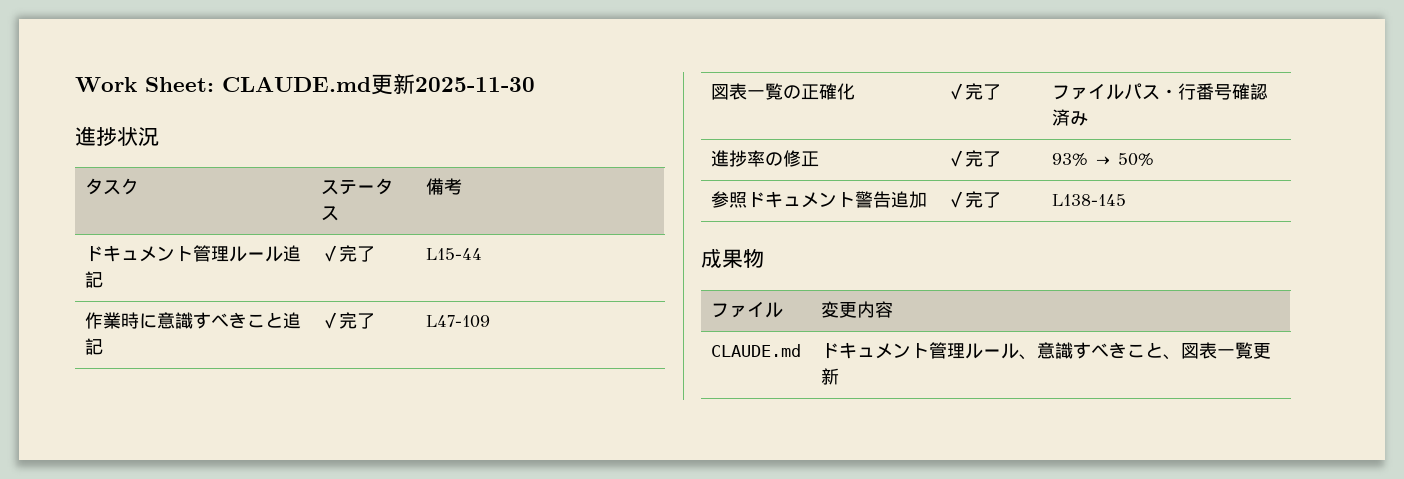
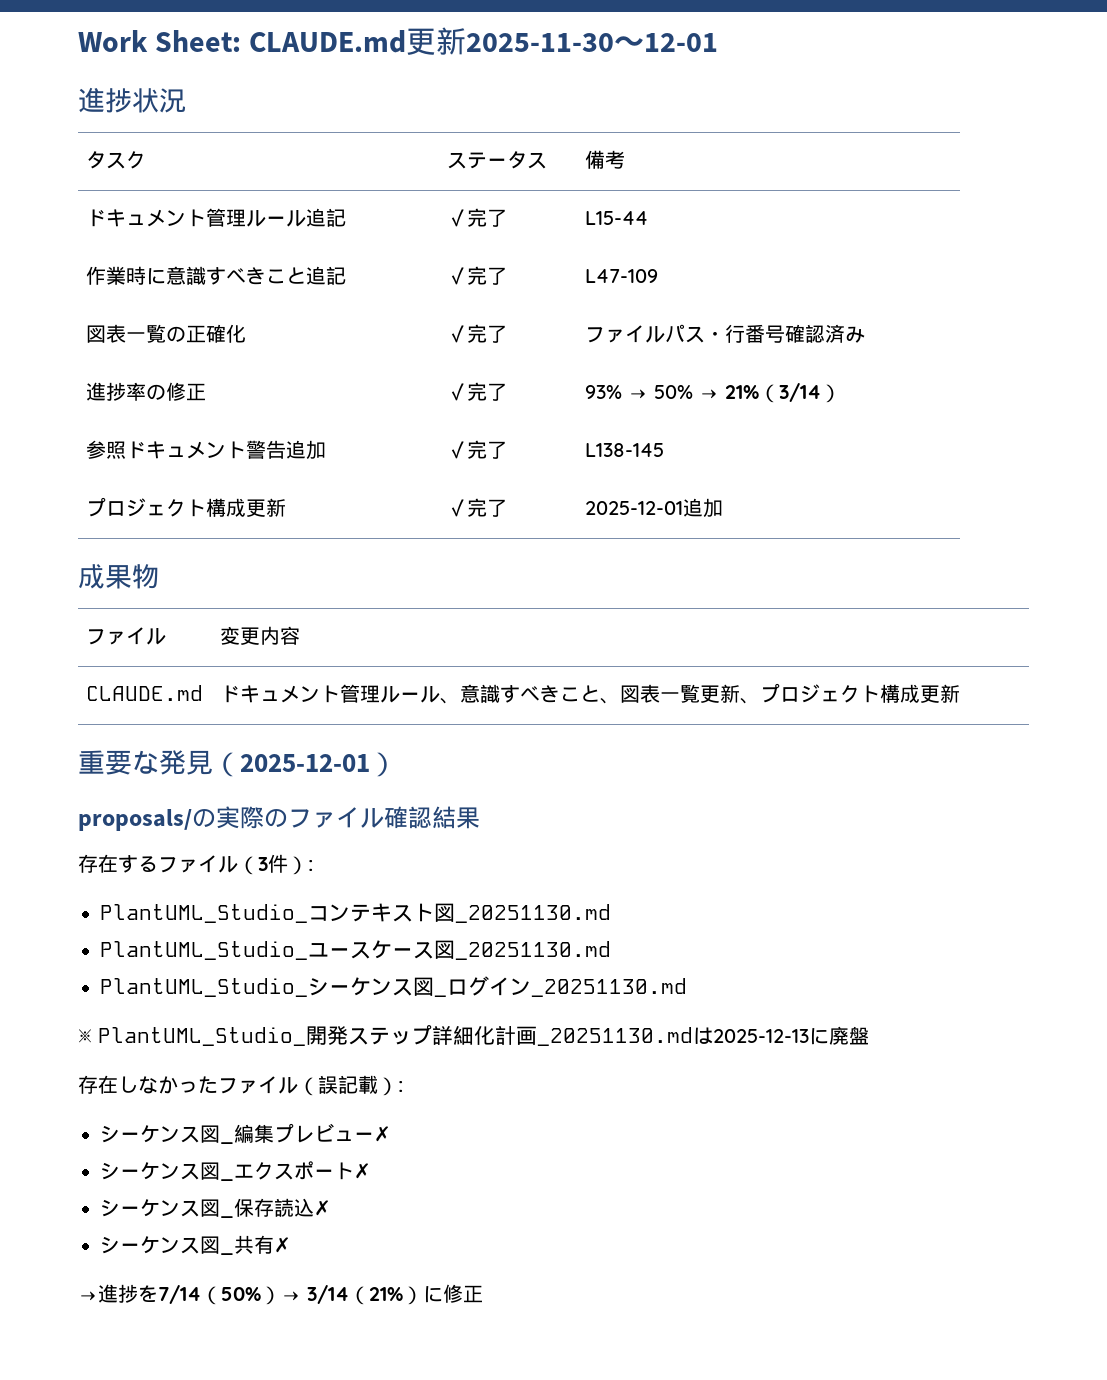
(535, 84) none -> [614,33,719,52] 〜12-01
(1154, 159) none -> [699,383,842,403] → 21%（3/14）
(1126, 200) none -> [86,497,287,517] [447,498,508,517] [585,498,724,518] // プロジェクト構成更新 | ✓完了 | 2025-12-01追加
(839, 376) none -> [740,683,961,704] [78,750,397,777] [78,806,480,831] [78,854,313,875] [100,903,611,923] [100,940,611,960] [100,976,687,997] [78,1025,869,1046] [78,1075,403,1096] [100,1123,391,1144] [100,1162,234,1181] [234,1161,371,1180] [100,1198,331,1218] [100,1235,291,1255] [78,1284,483,1305] 、プロジェクト構成更新 // 重要な発見（2025-12-01） // proposals/の実際のファイル確認結果 // 存在するファイル（3件）: // PlantUML_Studio_コンテキスト図_20251130.md // PlantUML_Studio_ユースケース図_20251130.md // PlantUML_Studio_シーケンス図_ログイン_20251130.md // ※ PlantUML_Studio_開発ステップ詳細化計画_20251130.mdは2025-12-13に廃盤 // 存在しなかったファイル（誤記載）: // シーケンス図_編集プレビュー✗ // シーケンス図_エクスポート✗ // シーケンス図_保存読込✗ // シーケンス図_共有✗ // →進捗を7/14（50%）→ 3/14（21%）に修正

